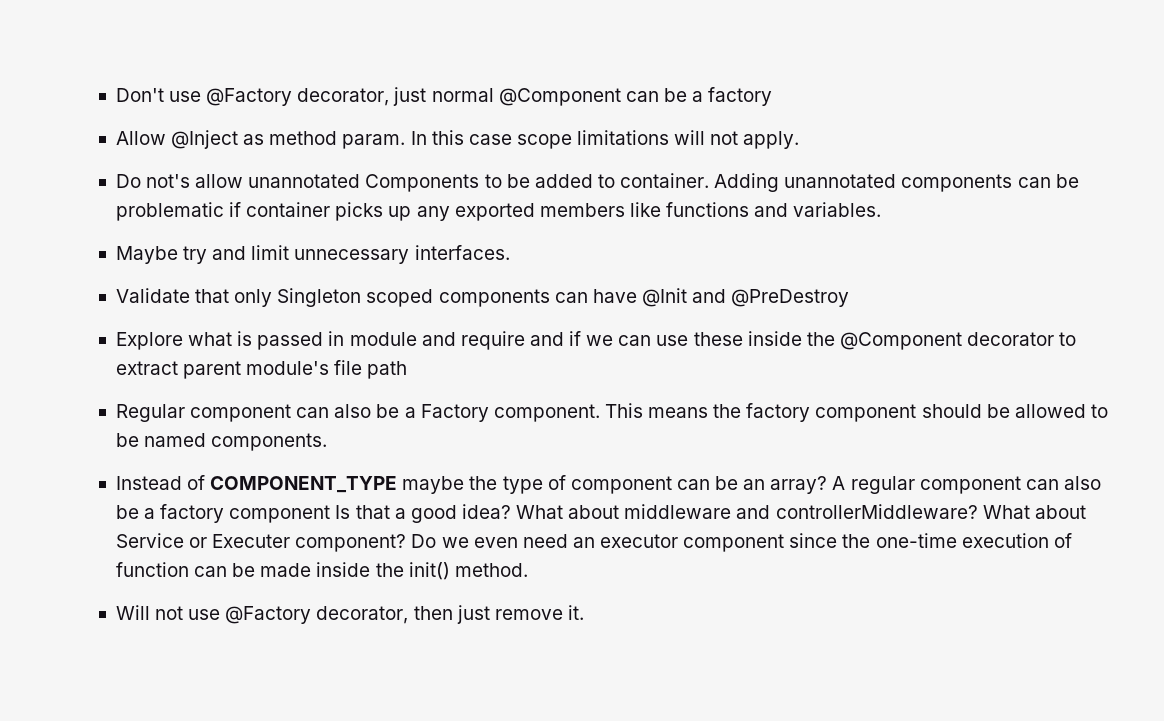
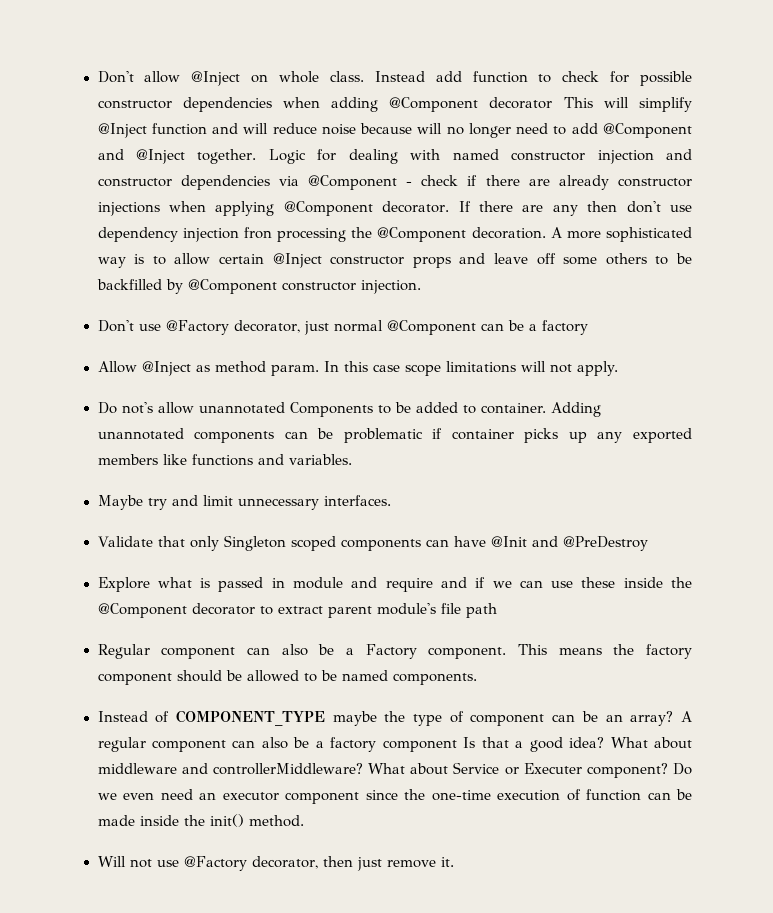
[115,88,164,102] Don't -> [97,71,692,86] [97,97,692,112] [97,123,692,138] [97,149,693,164] [97,175,692,190] [97,201,693,216] [97,227,693,242] [97,253,692,268] [96,279,421,294] [97,320,134,332] Don't allow @Inject on whole class. Instead add function to check for possible constructor dependencies when adding @Component decorator This will simplify @Inject function and will reduce noise because will no longer need to add @Component and @Inject together. Logic for dealing with named constructor injection and constructor dependencies via @Component - check if there are already constructor injections when applying @Component decorator. If there are any then don't use dependency injection fron processing the @Component decoration. A more sophisticated way is to allow certain @Inject constructor props and leave off some others to be backfilled by @Component constructor injection. // Don't

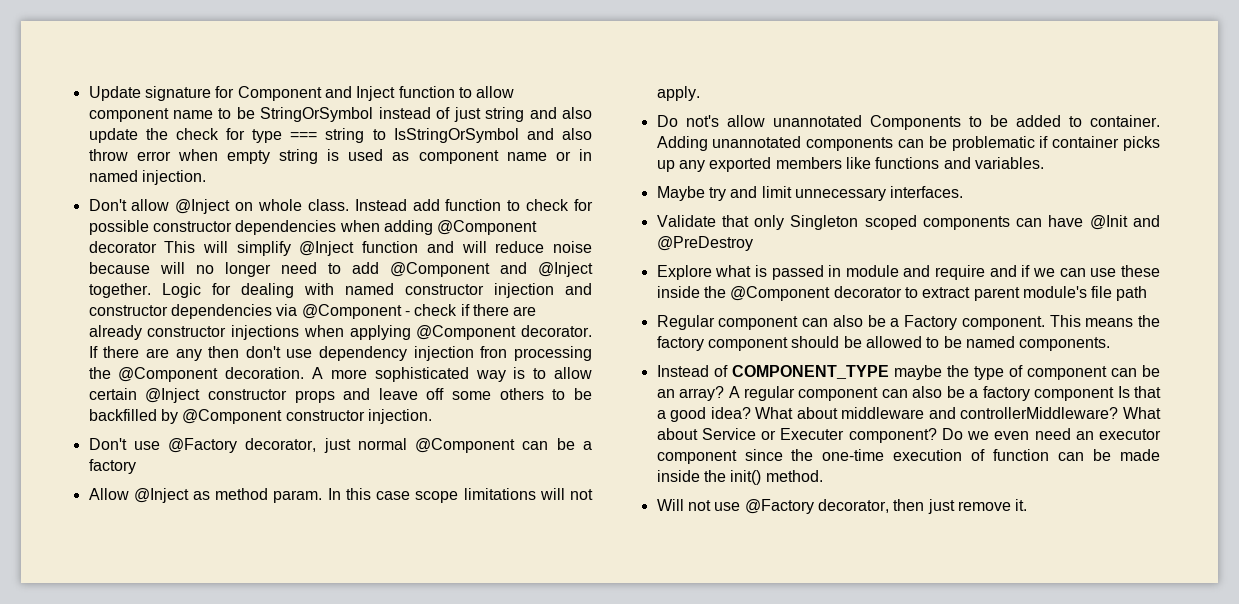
(97, 77) none -> [88,86,515,101] [88,107,592,122] [88,128,592,143] [88,149,592,164] [88,170,206,185] Update signature for Component and Inject function to allow component name to be StringOrSymbol instead of just string and also update the check for type === string to IsStringOrSymbol and also throw error when empty string is used as component name or in named injection. //

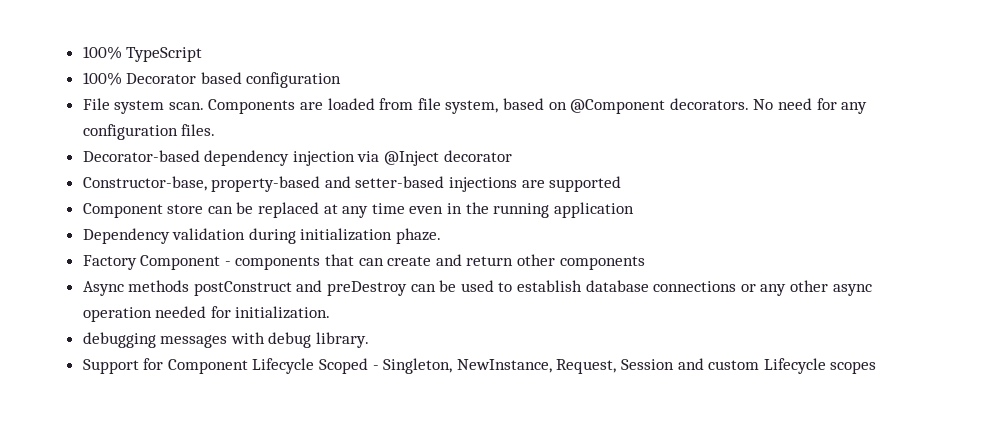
[88,86,515,101] [88,107,592,122] [88,128,592,143] [88,149,592,164] [88,170,206,185] [88,199,594,214] [88,220,538,235] [88,241,592,256] [88,262,593,277] [88,283,592,298] [88,304,537,319] [88,325,592,340] [88,346,592,361] [88,367,592,382] [88,388,592,403] [88,409,432,424] [88,438,592,453] [88,459,136,474] [88,488,593,503] [656,86,700,101] [656,115,1160,130] [656,136,1160,151] [656,157,1044,172] [656,186,964,201] [656,215,1160,230] [656,236,753,251] [656,265,1160,280] [656,286,1148,301] [656,315,1160,330] [656,336,1111,351] [656,365,1160,380] [656,386,1161,401] [656,407,1161,422] [656,428,1161,443] [656,449,1160,464] [656,470,823,485] [656,499,1028,514] Update signature for Component and Inject function to allow component name to be StringOrSymbol instead of just string and also update the check for type === string to IsStringOrSymbol and also throw error when empty string is used as component name or in named injection. // Don't allow @Inject on whole class. Instead add function to check for possible constructor dependencies when adding @Component decorator This will simplify @Inject function and will reduce noise because will no longer need to add @Component and @Inject together. Logic for dealing with named constructor injection and constructor dependencies via @Component - check if there are already constructor injections when applying @Component decorator. If there are any then don't use dependency injection fron processing the @Component decoration. A more sophisticated way is to allow certain @Inject constructor props and leave off some others to be backfilled by @Component constructor injection. // Don't use @Factory decorator, just normal @Component can be a factory // Allow @Inject as method param. In this case scope limitations will not apply. // Do not's allow unannotated Components to be added to container. Adding unannotated components can be problematic if container picks up any exported members like functions and variables. // Maybe try and limit unnecessary interfaces. // Validate that only Singleton scoped components can have @Init and @PreDestroy // Explore what is passed in module and require and if we can use these inside the @Component decorator to extract parent module's file path // Regular component can also be a Factory component. This means the factory component should be allowed to be named components. // Instead of COMPONENT_TYPE maybe the type of component can be an array? A regular component can also be a factory component Is that a good idea? What about middleware and controllerMiddleware? What about Service or Executer component? Do we even need an executor component since the one-time execution of function can be made inside the init() method. // Will not use @Factory decorator, then just remove it. -> [82,46,203,62] [82,72,342,88] [82,98,868,114] [82,124,216,140] [82,150,512,166] [82,176,622,192] [82,202,634,218] [82,228,442,244] [82,254,645,270] [82,280,872,296] [82,306,331,322] [82,332,370,348] [82,358,877,374] 100% TypeScript // 100% Decorator based configuration // File system scan. Components are loaded from file system, based on @Component decorators. No need for any configuration files. // Decorator-based dependency injection via @Inject decorator // Constructor-base, property-based and setter-based injections are supported // Component store can be replaced at any time even in the running application // Dependency validation during initialization phaze. // Factory Component - components that can create and return other components // Async methods postConstruct and preDestroy can be used to establish database connections or any other async operation needed for initialization. // debugging messages with debug library. // Support for Component Lifecycle Scoped - Singleton, NewInstance, Request, Session and custom Lifecycle scopes

